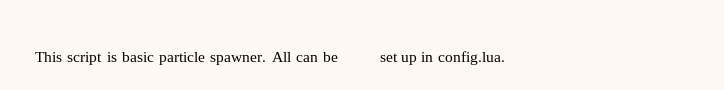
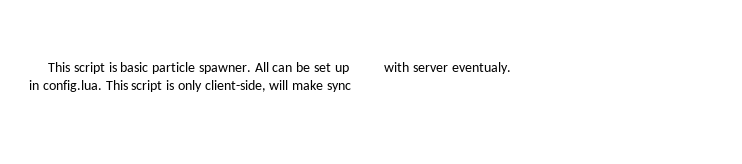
(505, 58) none -> [105,80,352,92] [384,62,511,74] This script is only client-side, will make sync with server eventualy.

